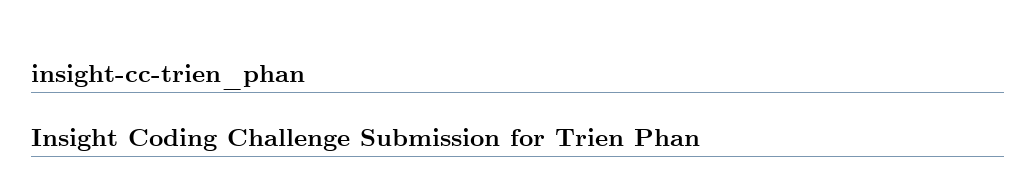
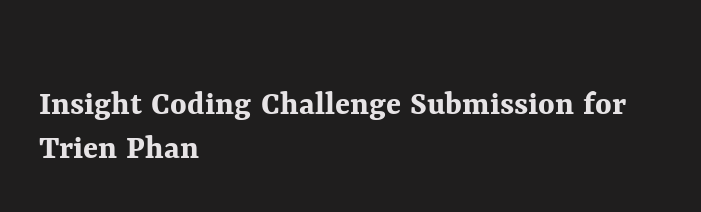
[31,64,305,90] insight-cc-trien_phan // -> (39, 105) none

